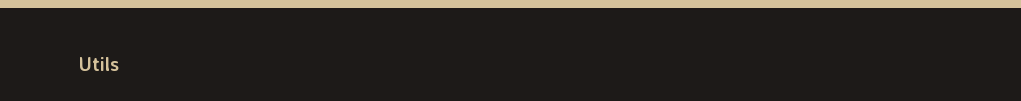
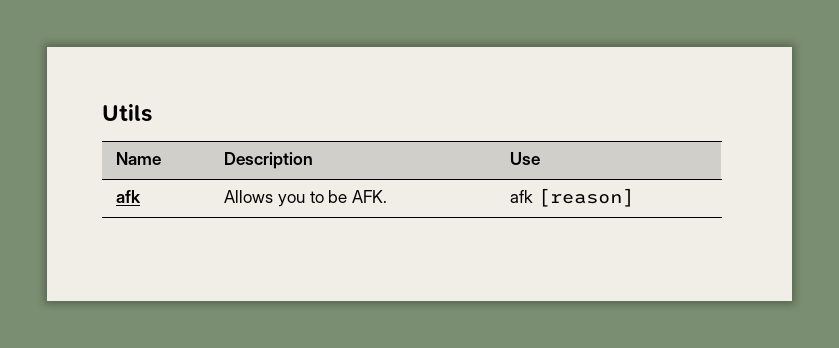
(119, 64) none -> [116,152,162,165] [224,152,314,169] [510,152,541,165] [116,190,142,203] [224,190,387,207] [510,188,634,207] // Name | Description | Use // afk | Allows you to be AFK. | afk [reason]

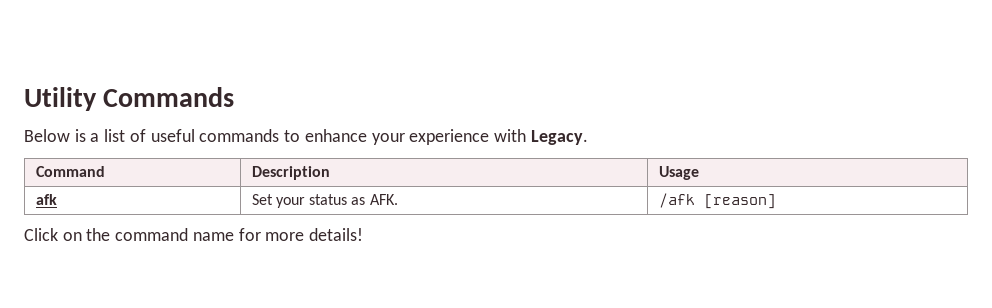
[102,104,152,122] [116,152,162,165] Utils // Name -> [24,87,235,111] [24,129,588,145] [35,166,105,177] Utility Commands // Below is a list of useful commands to enhance your experience with Legacy. // Command
[510,152,541,165] Use -> [658,166,699,180] Usage
[224,190,348,207] Allows you to be -> [251,194,366,208] Set your status as
[510,190,534,203] afk -> [658,193,695,208] /afk
(634, 197) none -> [24,228,364,241] // Click on the command name for more details!

